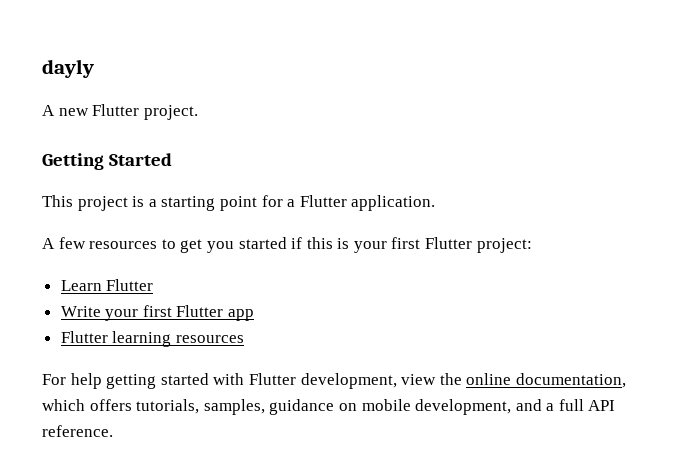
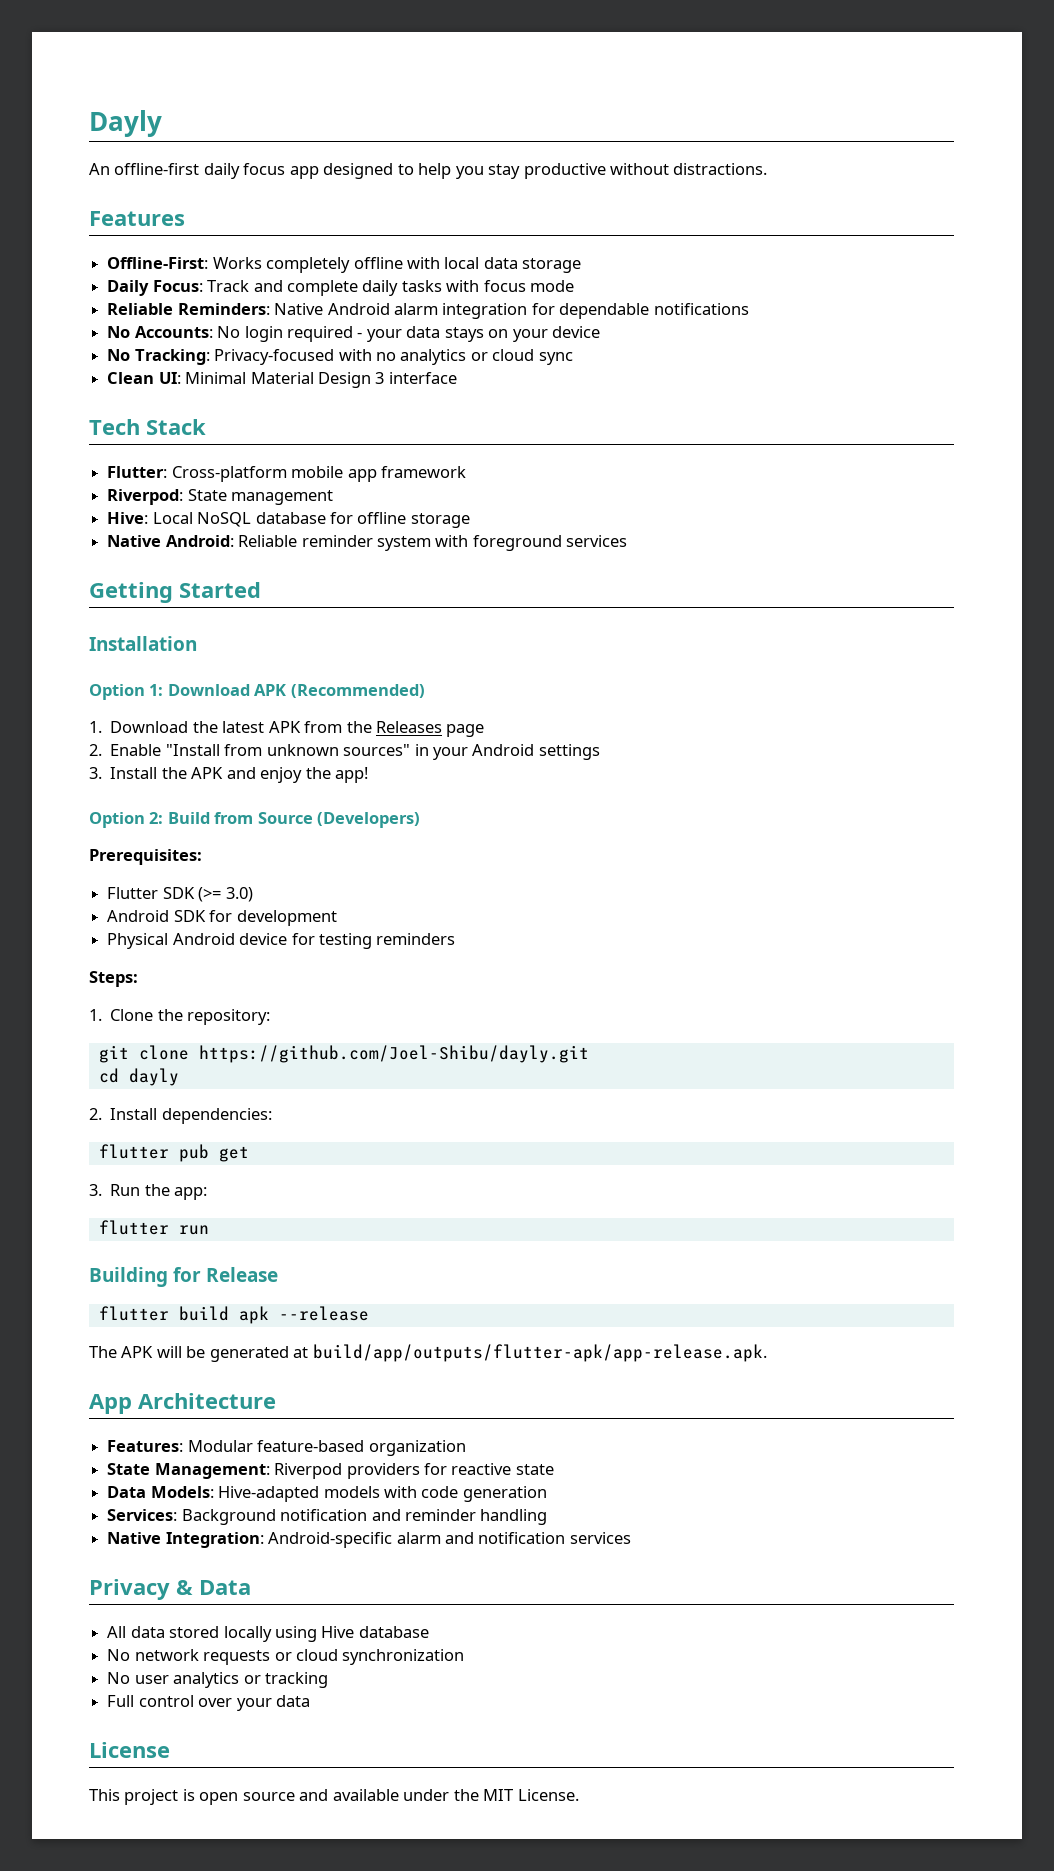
[42,59,94,78] [42,104,198,120] [42,153,173,170] [42,195,436,211] [42,237,532,253] [60,279,154,291] [60,305,255,321] [60,331,244,347] [42,373,626,389] [42,399,616,415] [42,425,113,437] dayly // A new Flutter project. // Getting Started // This project is a starting point for a Flutter application. // A few resources to get you started if this is your first Flutter project: // Learn Flutter // Write your first Flutter app // Flutter learning resources // For help getting started with Flutter development, view the online documentation, which offers tutorials, samples, guidance on mobile development, and a full API reference. -> [89,110,162,137] [89,163,768,179] [89,211,185,226] [107,257,582,273] [107,280,575,296] [107,303,749,319] [107,326,601,342] [107,349,573,365] [107,372,457,388] [89,419,206,435] [107,466,466,482] [107,489,334,505] [107,512,470,528] [107,535,628,551] [89,582,261,603] [89,636,197,651] [89,684,425,700] [89,721,485,737] [89,744,600,760] [89,767,368,783] [89,812,421,828] [89,849,202,865] [107,887,253,902] [107,910,337,926] [107,933,456,949] [89,971,138,987] [89,1009,271,1025] [98,1045,589,1063] [98,1068,179,1086] [89,1108,272,1124] [98,1144,249,1162] [89,1184,208,1200] [98,1220,209,1235] [89,1267,279,1287] [98,1306,369,1324] [89,1344,767,1362] [89,1393,276,1414] [107,1440,466,1456] [107,1463,554,1479] [107,1486,547,1502] [107,1509,548,1525] [107,1532,631,1548] [89,1579,251,1600] [107,1626,429,1642] [107,1649,465,1665] [107,1672,328,1688] [107,1695,310,1711] [89,1742,170,1758] [89,1789,579,1805] Dayly // An offline-first daily focus app designed to help you stay productive without distractions. // Features // Offline-First: Works completely offline with local data storage // Daily Focus: Track and complete daily tasks with focus mode // Reliable Reminders: Native Android alarm integration for dependable notifications // No Accounts: No login required - your data stays on your device // No Tracking: Privacy-focused with no analytics or cloud sync // Clean UI: Minimal Material Design 3 interface // Tech Stack // Flutter: Cross-platform mobile app framework // Riverpod: State management // Hive: Local NoSQL database for offline storage // Native Android: Reliable reminder system with foreground services // Getting Started // Installation // Option 1: Download APK (Recommended) // 1. Download the latest APK from the Releases page // 2. Enable "Install from unknown sources" in your Android settings // 3. Install the APK and enjoy the app! // Option 2: Build from Source (Developers) // Prerequisites: // Flutter SDK (>= 3.0) // Android SDK for development // Physical Android device for testing reminders // Steps: // 1. Clone the repository: // git clone https://github.com/Joel-Shibu/dayly.git // cd dayly // 2. Install dependencies: // flutter pub get // 3. Run the app: // flutter run // Building for Release // flutter build apk --release // The APK will be generated at build/app/outputs/flutter-apk/app-release.apk. // App Architecture // Features: Modular feature-based organization // State Management: Riverpod providers for reactive state // Data Models: Hive-adapted models with code generation // Services: Background notification and reminder handling // Native Integration: Android-specific alarm and notification services // Privacy & Data // All data stored locally using Hive database // No network requests or cloud synchronization // No user analytics or tracking // Full control over your data // License // This project is open source and available under the MIT License.

